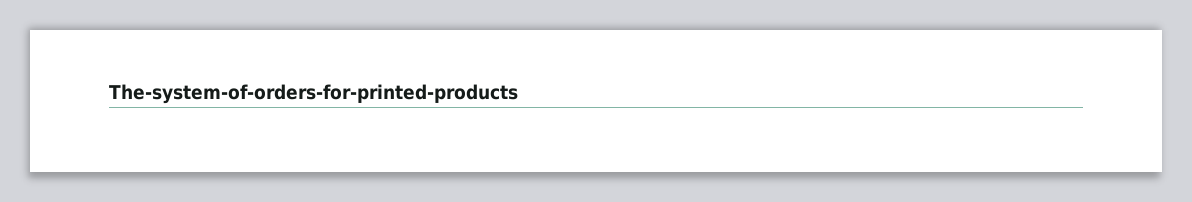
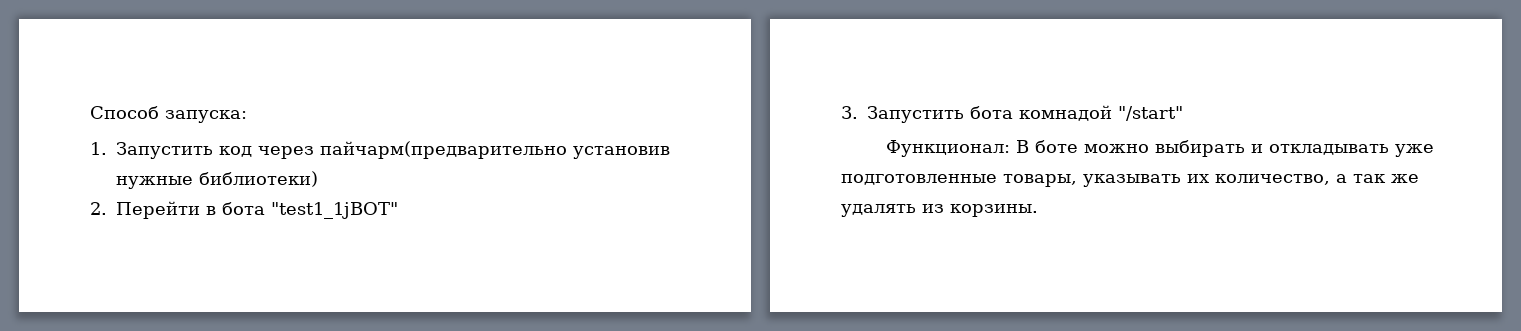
[109,84,518,104] The-system-of-orders-for-printed-products -> [90,106,247,123] [90,141,670,159] [116,171,318,189] [90,201,398,219] [841,105,1183,123] [885,140,1434,157] [841,174,1419,187] [841,204,1038,217] Способ запуска: // 1. Запустить код через пайчарм(предварительно установив нужные библиотеки) // 2. Перейти в бота "test1_1jBOT" // 3. Запустить бота комнадой "/start" // Функционал: В боте можно выбирать и откладывать уже подготовленные товары, указывать их количество, а так же удалять из корзины.

